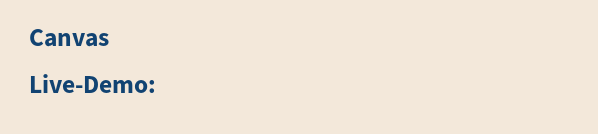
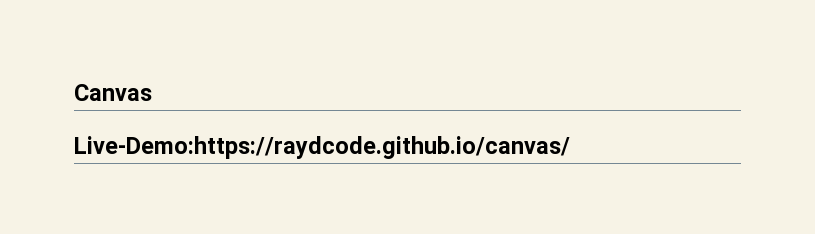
[29,74,156,93] Live-Demo: -> [74,136,570,159] Live-Demo:https://raydcode.github.io/canvas/

